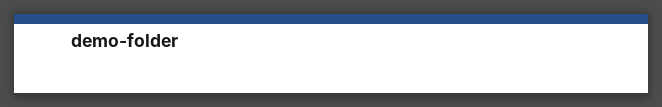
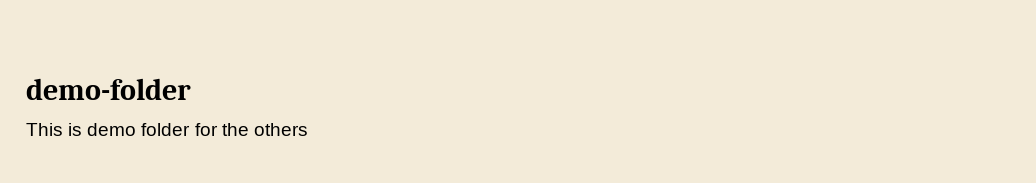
(178, 40) none -> [26,123,308,136] // This is demo folder for the others

